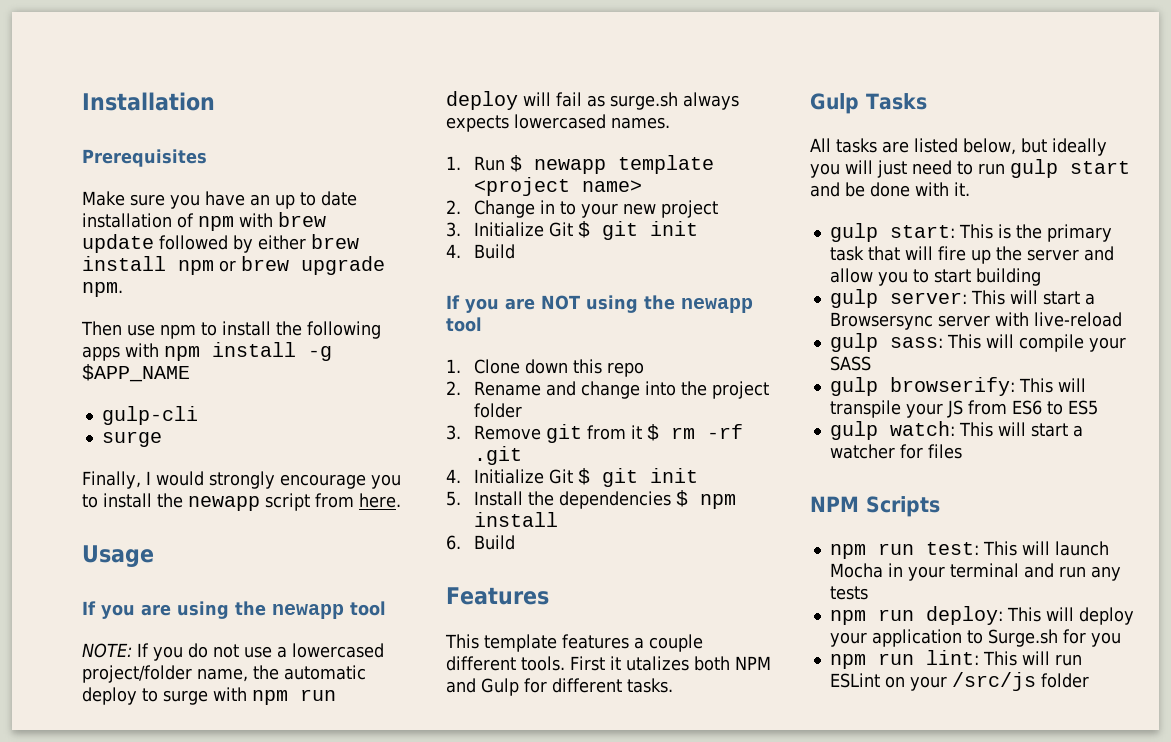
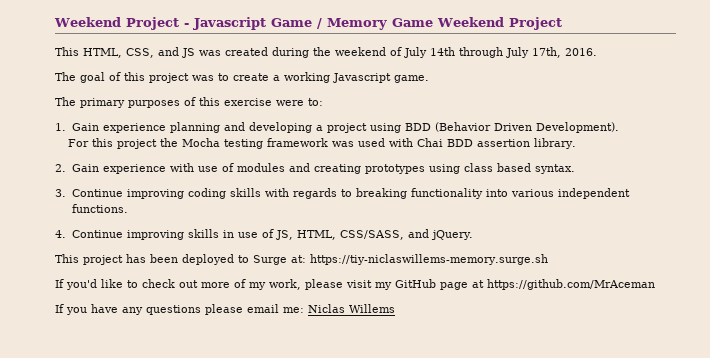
[82,92,215,111] [82,149,207,167] [82,191,357,209] [82,212,326,231] [82,234,359,253] [82,256,385,275] [82,282,123,297] [81,321,381,339] [82,342,332,361] [82,364,190,382] [101,406,198,425] [101,431,162,447] [82,471,401,489] [82,493,401,511] [82,545,154,567] [82,601,386,619] [82,643,384,661] [82,665,366,683] [82,687,336,705] [446,91,739,110] [446,114,670,132] [446,155,715,174] [474,177,643,196] [446,200,719,218] [446,221,699,240] [446,244,516,259] [446,295,753,313] [446,317,482,332] [446,359,645,377] [446,381,770,399] [474,403,523,418] [446,424,744,443] [474,446,523,465] [446,468,699,487] [446,490,737,509] [474,512,559,527] [446,535,516,550] [446,587,549,605] [445,634,703,652] [446,656,771,671] [446,678,673,696] [810,93,927,114] [810,138,1107,156] [810,159,1130,178] [810,182,970,197] [829,223,1112,242] [829,246,1114,264] [829,268,1041,286] [829,289,1095,308] [829,312,1122,330] [829,333,1126,352] [829,356,871,371] [829,377,1086,396] [829,400,1098,418] [829,421,1083,440] [829,444,962,459] [810,496,940,517] [829,541,1109,559] [829,563,1121,581] [829,586,868,600] [829,606,1134,625] [829,629,1121,647] [829,650,1082,669] [829,672,1089,691] Installation // Prerequisites // Make sure you have an up to date installation of npm with brew update followed by either brew install npm or brew upgrade npm. // Then use npm to install the following apps with npm install -g $APP_NAME // gulp-cli // surge // Finally, I would strongly encourage you to install the newapp script from here. // Usage // If you are using the newapp tool // NOTE: If you do not use a lowercased project/folder name, the automatic deploy to surge with npm run deploy will fail as surge.sh always expects lowercased names. // 1. Run $ newapp template <project name> // 2. Change in to your new project // 3. Initialize Git $ git init // 4. Build // If you are NOT using the newapp tool // 1. Clone down this repo // 2. Rename and change into the project folder // 3. Remove git from it $ rm -rf .git // 4. Initialize Git $ git init // 5. Install the dependencies $ npm install // 6. Build // Features // This template features a couple different tools. First it utalizes both NPM and Gulp for different tasks. // Gulp Tasks // All tasks are listed below, but ideally you will just need to run gulp start and be done with it. // gulp start: This is the primary task that will fire up the server and allow you to start building // gulp server: This will start a Browsersync server with live-reload // gulp sass: This will compile your SASS // gulp browserify: This will transpile your JS from ES6 to ES5 // gulp watch: This will start a watcher for files // NPM Scripts // npm run test: This will launch Mocha in your terminal and run any tests // npm run deploy: This will deploy your application to Surge.sh for you // npm run lint: This will run ESLint on your /src/js folder -> [54,17,562,30] [55,47,597,58] [55,72,429,83] [55,97,323,108] [55,122,619,133] [68,138,577,149] [55,163,575,174] [55,188,630,199] [71,204,128,213] [55,229,474,240] [55,254,548,265] [55,279,655,290] [55,304,395,315] Weekend Project - Javascript Game / Memory Game Weekend Project // This HTML, CSS, and JS was created during the weekend of July 14th through July 17th, 2016. // The goal of this project was to create a working Javascript game. // The primary purposes of this exercise were to: // 1. Gain experience planning and developing a project using BDD (Behavior Driven Development). // For this project the Mocha testing framework was used with Chai BDD assertion library. // 2. Gain experience with use of modules and creating prototypes using class based syntax. // 3. Continue improving coding skills with regards to breaking functionality into various independent functions. // 4. Continue improving skills in use of JS, HTML, CSS/SASS, and jQuery. // This project has been deployed to Surge at: https://tiy-niclaswillems-memory.surge.sh // If you'd like to check out more of my work, please visit my GitHub page at https://github.com/MrAceman // If you have any questions please email me: Niclas Willems

